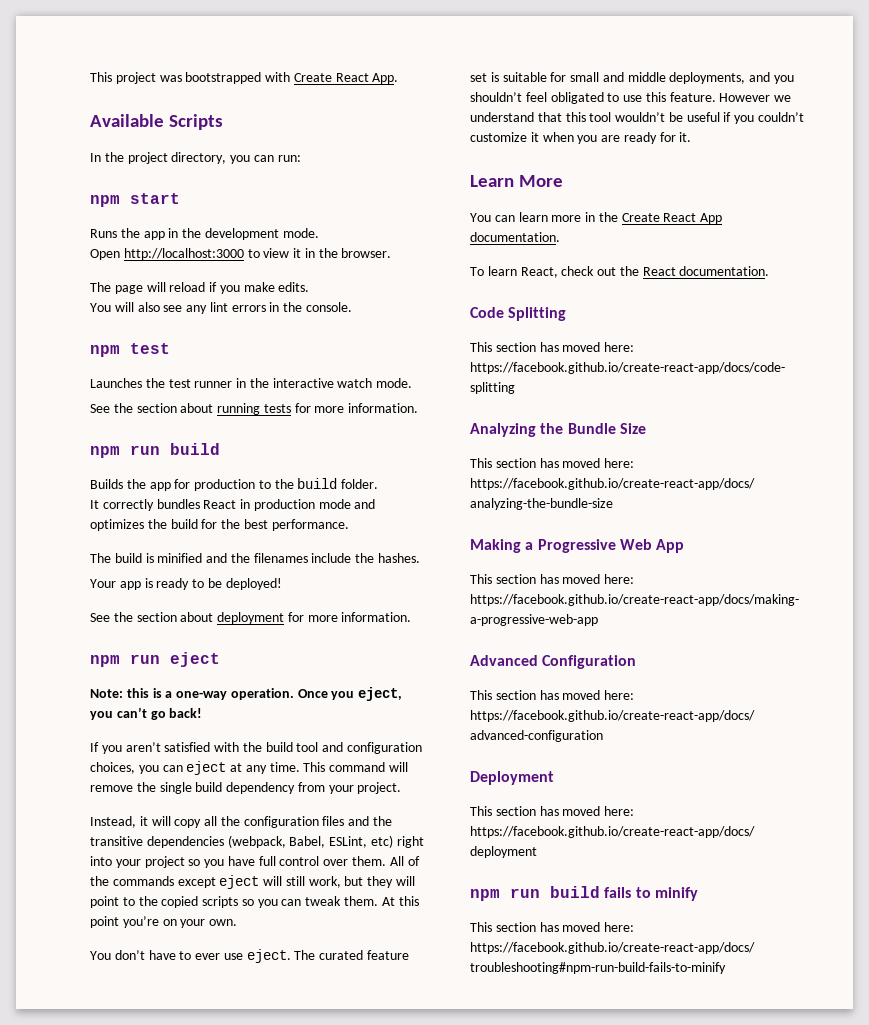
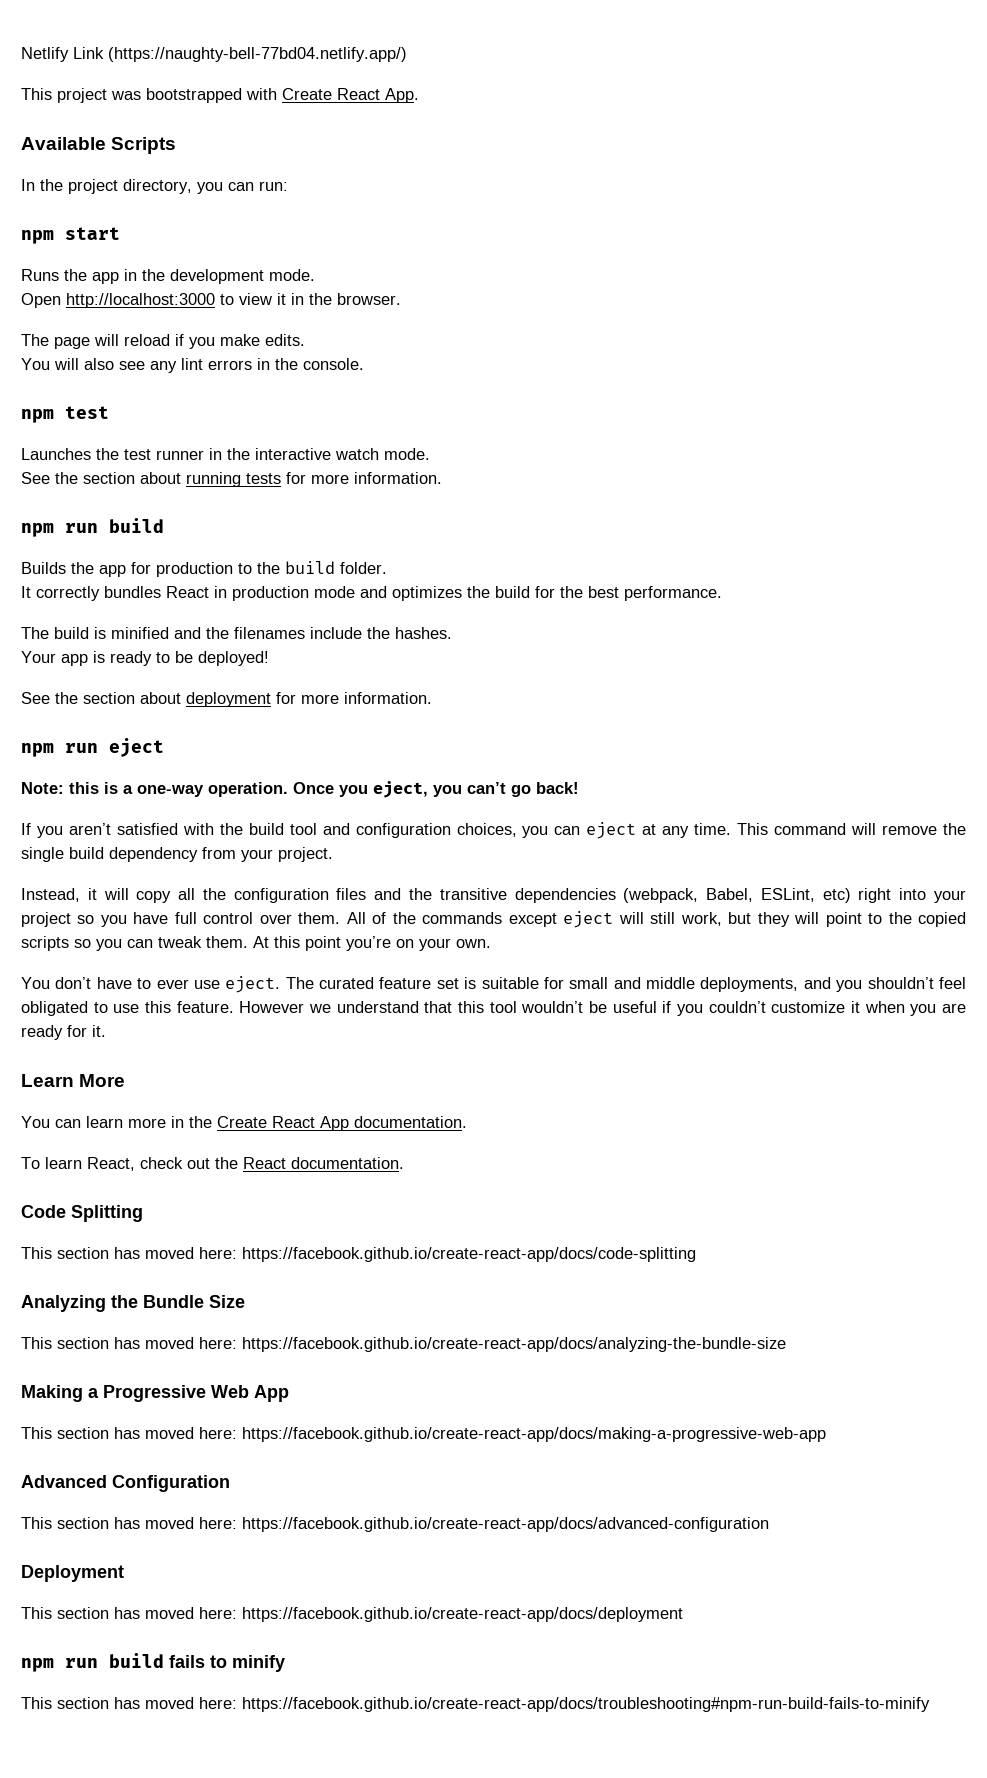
(90, 77) none -> [21,47,407,62] Netlify Link (https://naughty-bell-77bd04.netlify.app/) //

